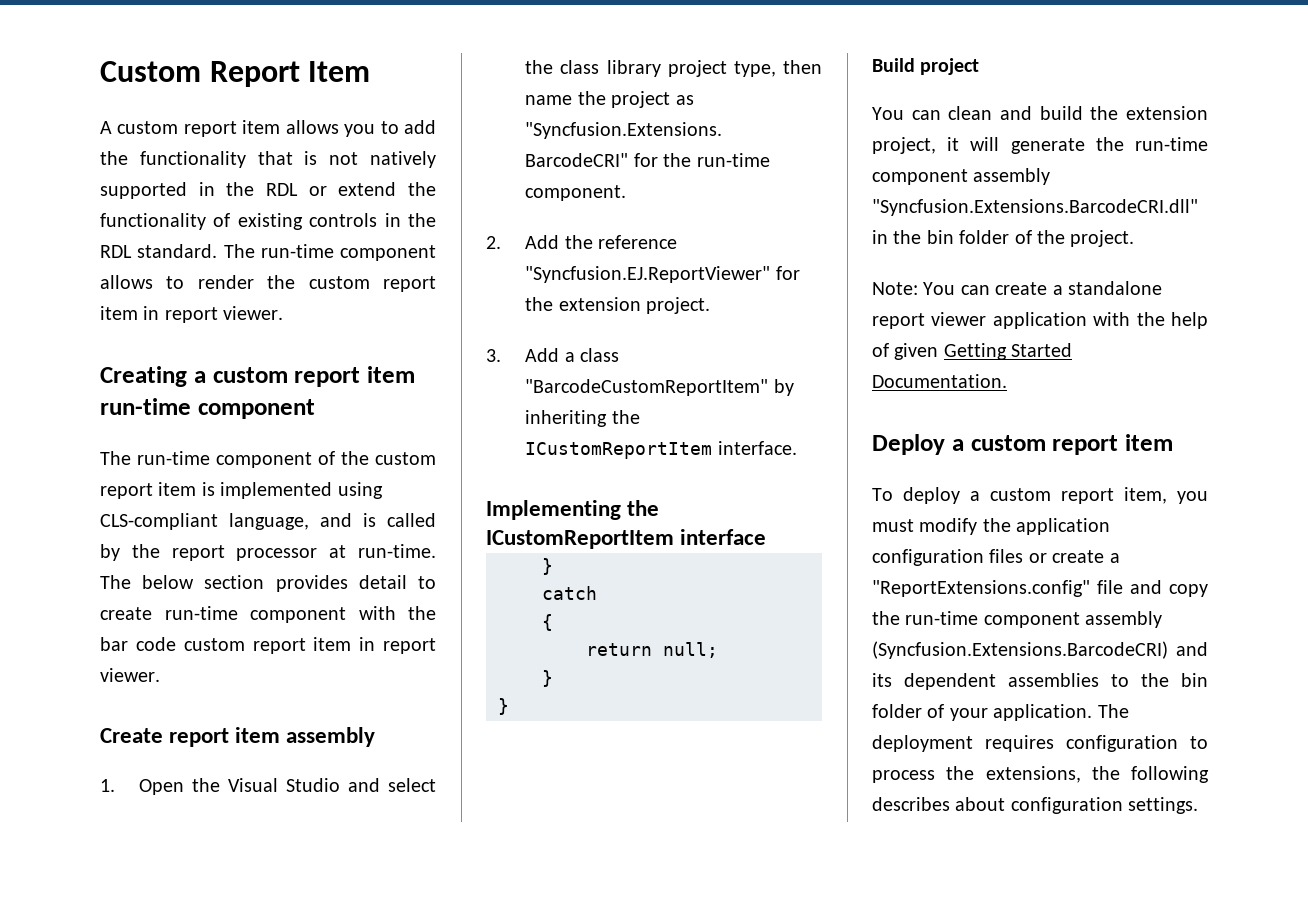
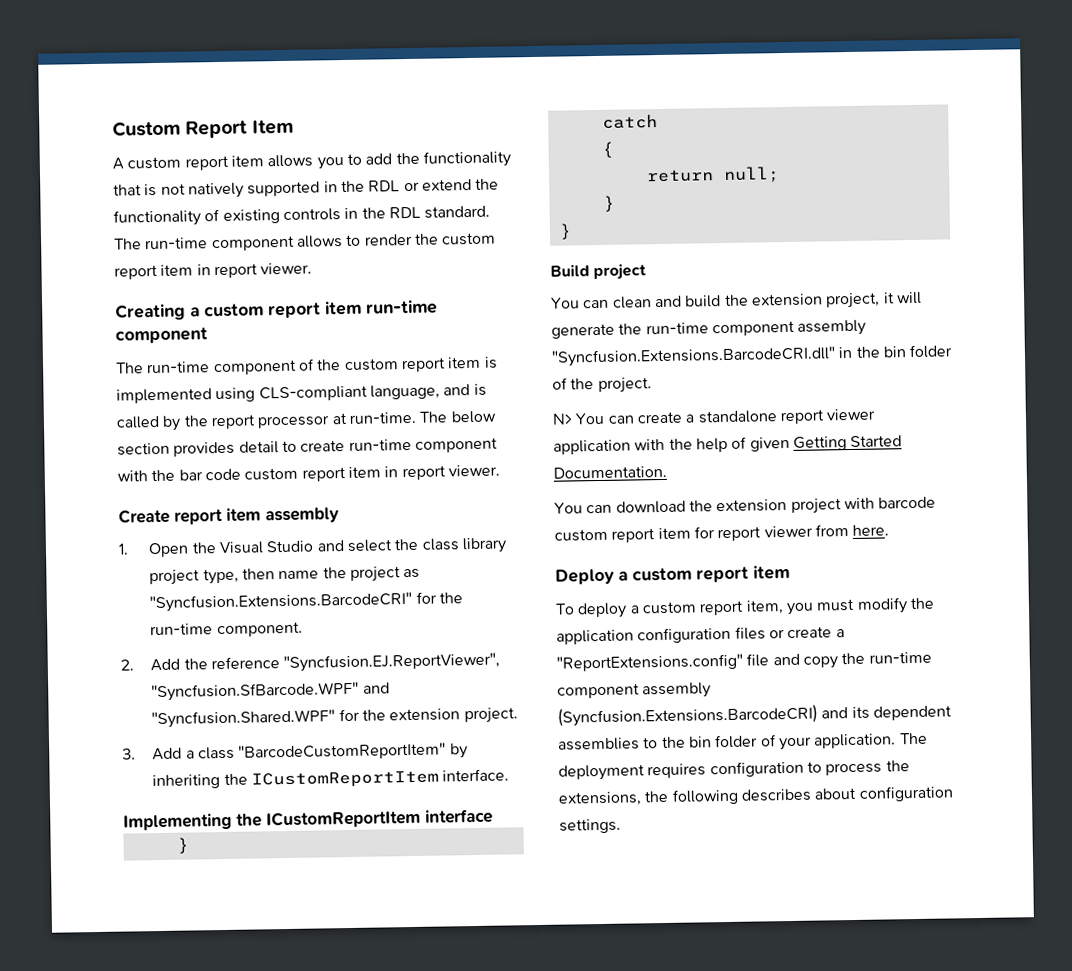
[525,266,771,283] "Syncfusion.EJ.ReportViewer" -> [283,652,501,673] [151,681,390,702] [151,709,336,729] "Syncfusion.EJ.ReportViewer", "Syncfusion.SfBarcode.WPF" and "Syncfusion.Shared.WPF"
[872,282,918,295] Note: -> [552,413,573,425] N>
(1007, 381) none -> [554,496,937,514] [554,524,890,543] // You can download the extension project with barcode custom report item for report viewer from here.

